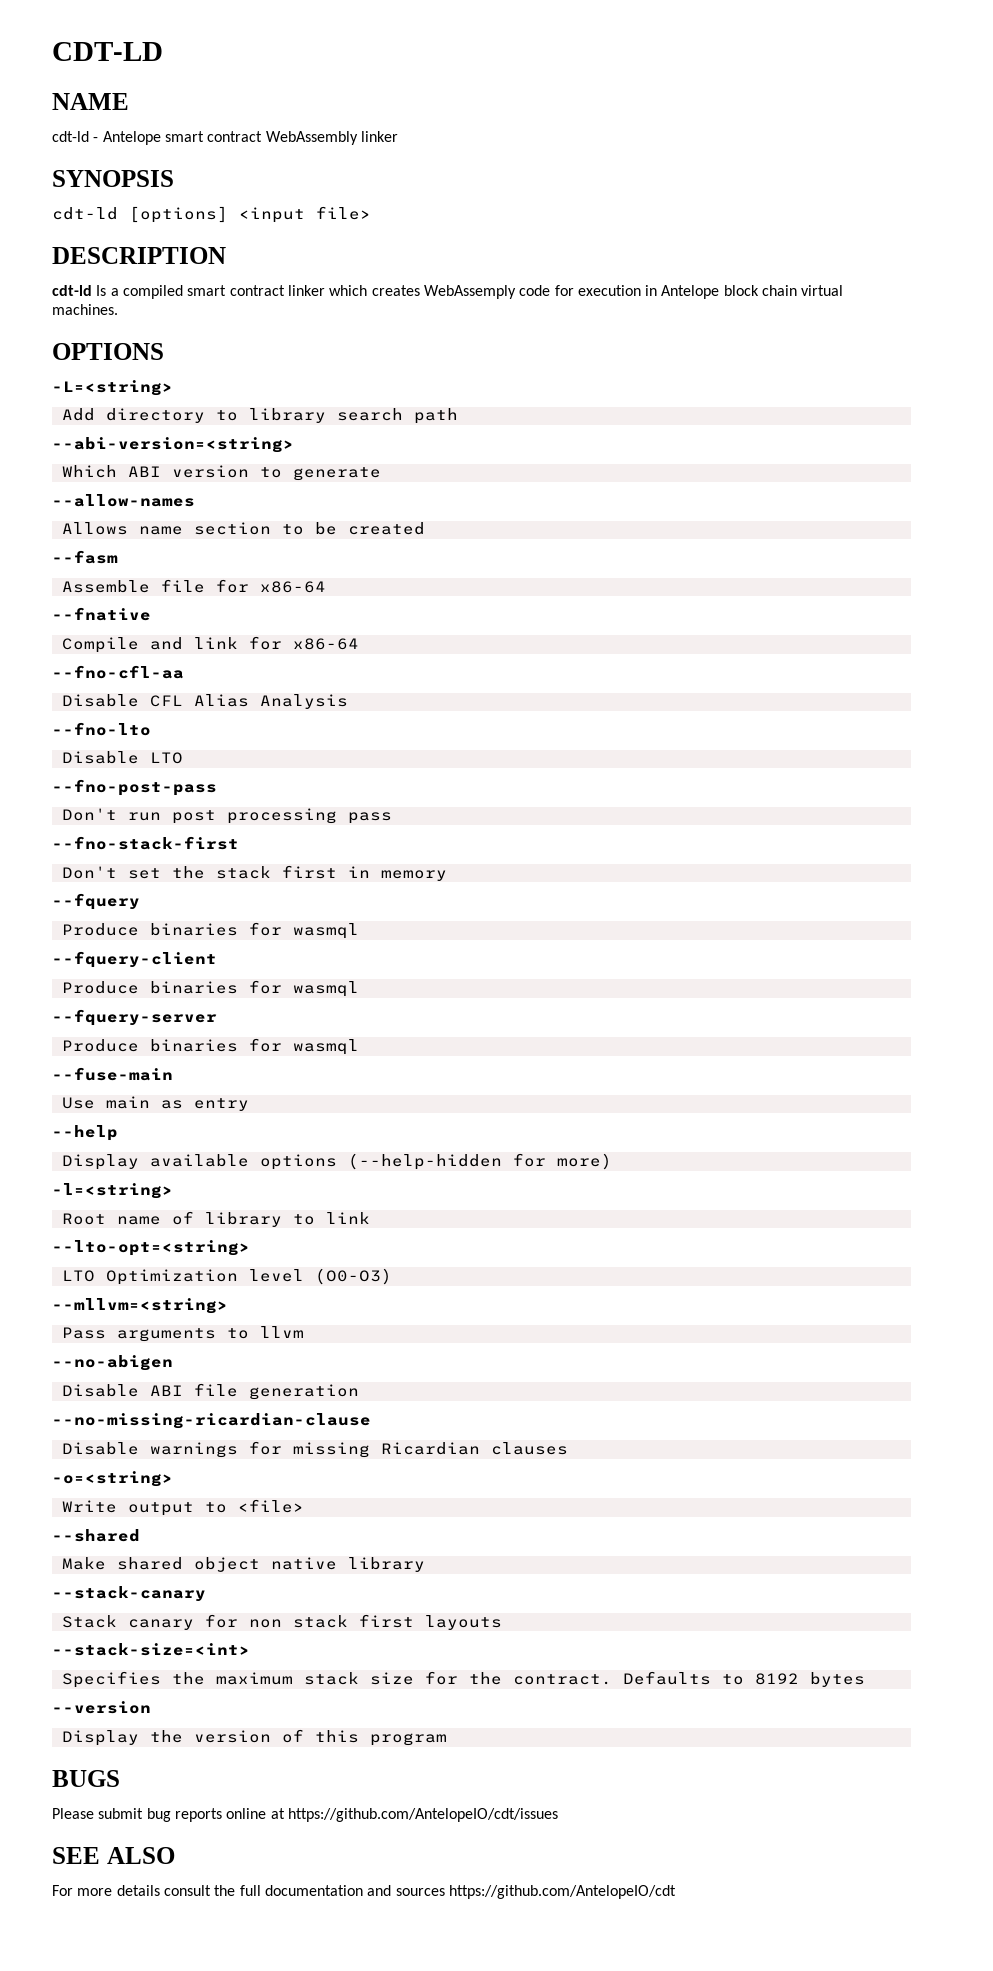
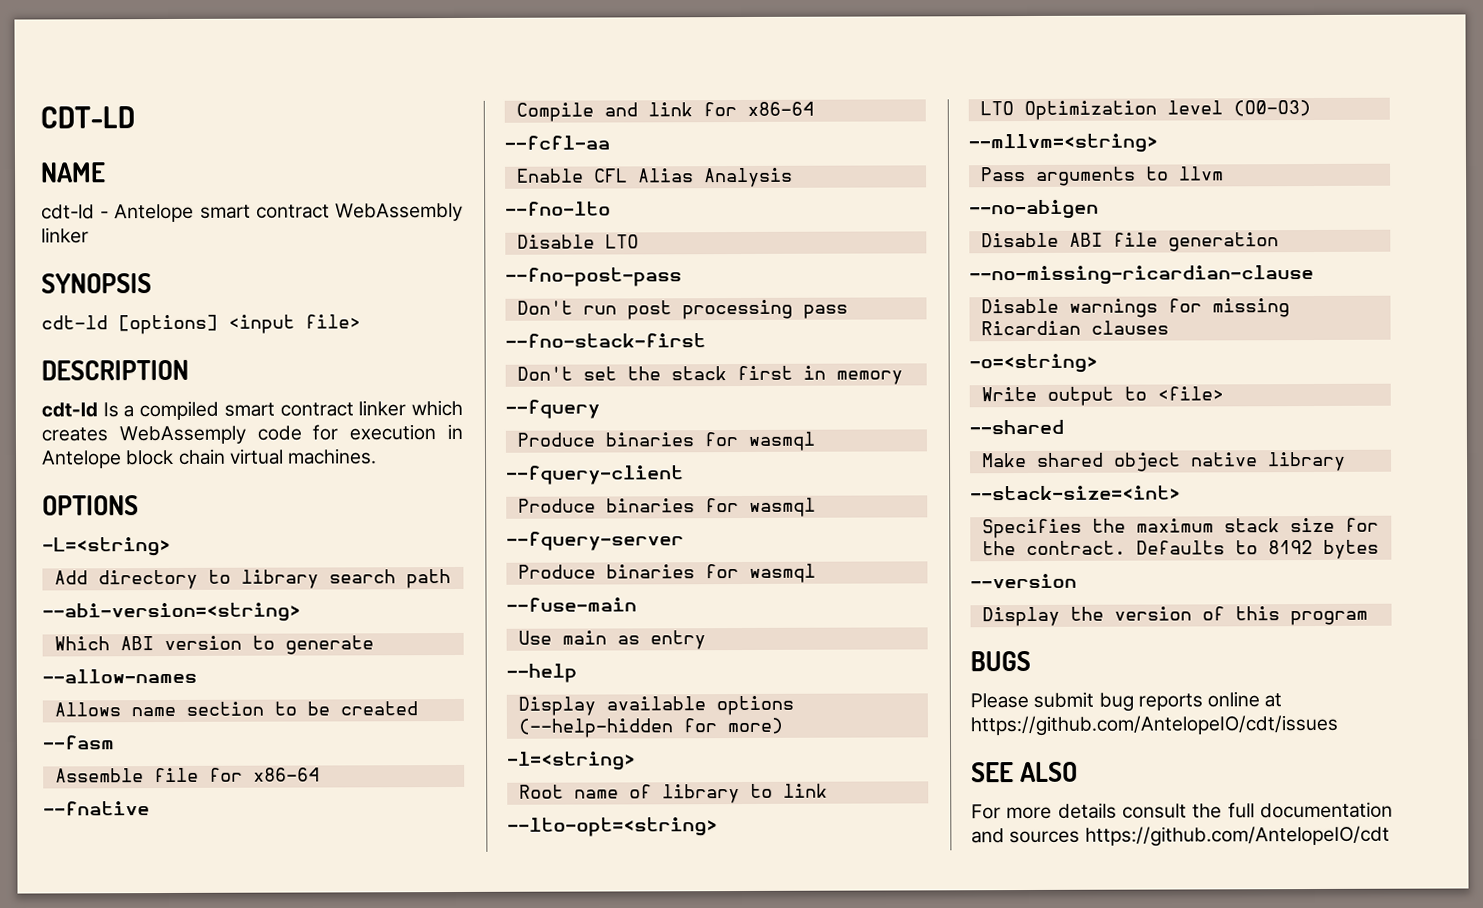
[52,665,184,679] [61,694,139,707] --fno-cfl-aa // Disable -> [504,135,610,150] [516,168,584,183] --fcfl-aa // Enable
[52,1586,206,1602] [61,1614,502,1630] // --stack-canary // Stack canary for non stack first layouts -> (1346, 461) none

